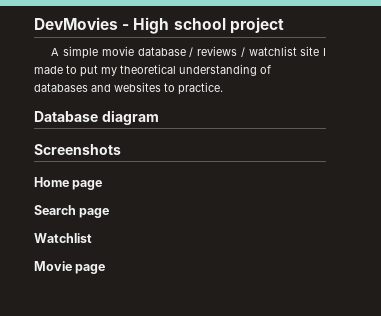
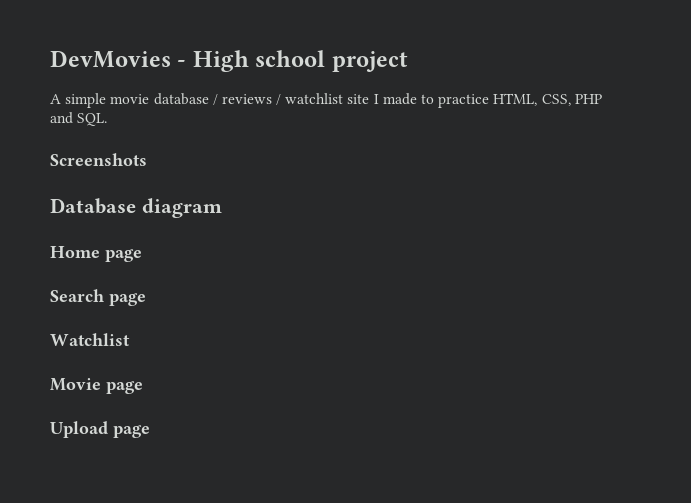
[80,64,271,77] [34,82,223,95] put my theoretical understanding of databases and websites to practice. -> [438,93,602,108] [50,112,108,126] [50,153,147,166] practice HTML, CSS, PHP and SQL. // Screenshots
[34,144,121,155] // Screenshots -> (222, 208) none
(106, 269) none -> [50,421,150,438] // Upload page

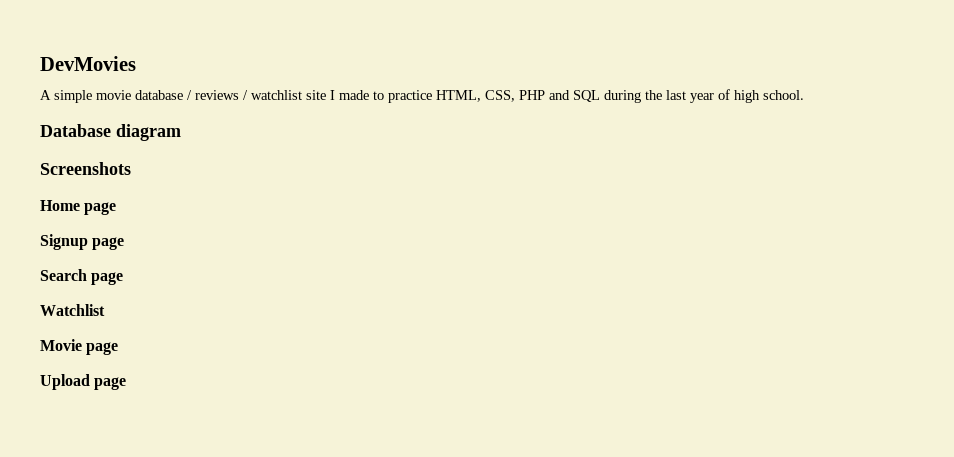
[177,50,408,72] - High school project -> (136, 63) none
[77,113,108,126] [50,153,147,166] SQL. // Screenshots -> [573,89,804,103] SQL during the last year of high school.
(222, 208) none -> [40,162,131,175] // Screenshots
(142, 255) none -> [40,234,125,250] // Signup page

